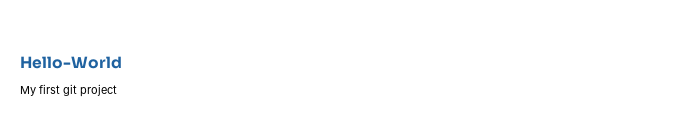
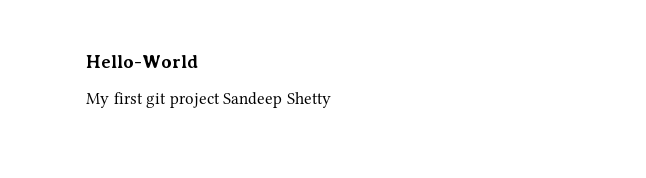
(117, 90) none -> [223,92,331,108] Sandeep Shetty

